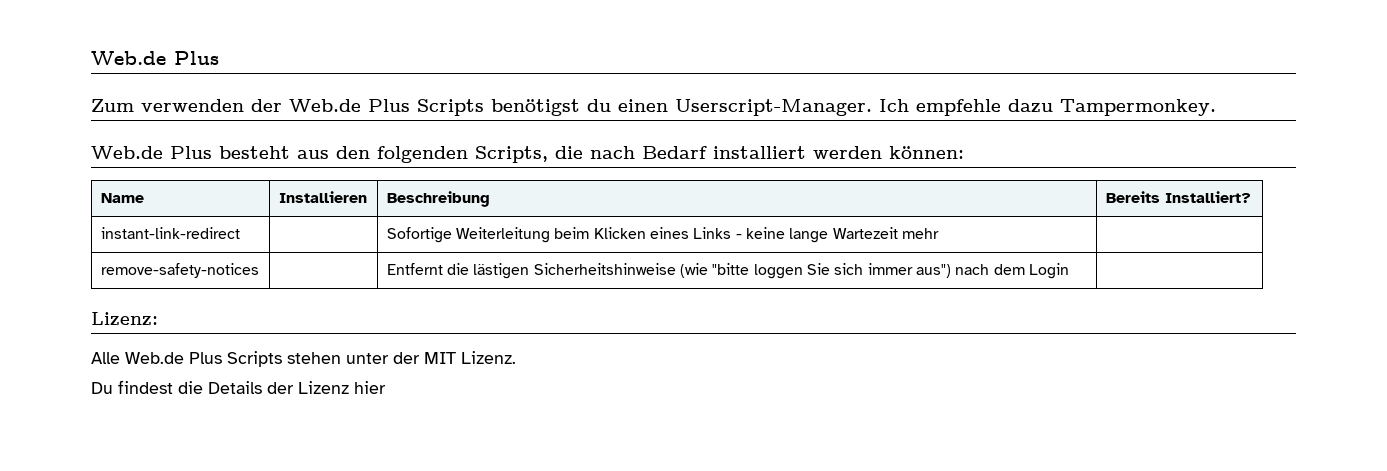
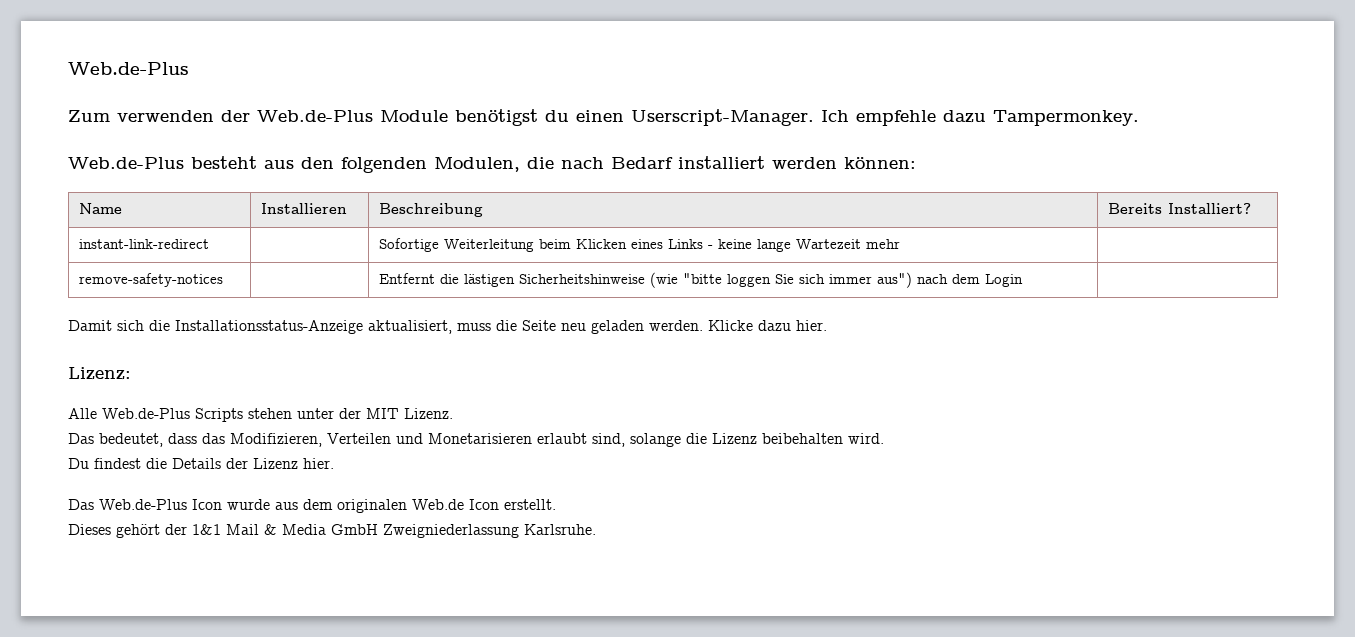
[91,51,219,65] Web.de Plus -> [68,62,189,75] Web.de-Plus
[289,99,484,116] Web.de Plus Scripts -> [257,110,448,122] Web.de-Plus Module
[91,146,212,159] Web.de Plus -> [68,157,184,169] Web.de-Plus
[475,146,548,163] Scripts, -> [434,157,520,172] Modulen,
(1069, 271) none -> [68,320,827,334] // Damit sich die Installationsstatus-Anzeige aktualisiert, muss die Seite neu geladen werden. Klicke dazu hier.
[125,352,222,364] Web.de Plus -> [102,408,190,419] Web.de-Plus
(516, 357) none -> [68,433,884,447] // Das bedeutet, dass das Modifizieren, Verteilen und Monetarisieren erlaubt sind, solange die Lizenz beibehalten wird.
[354,381,386,394] hier -> [303,458,334,469] [68,499,556,513] [68,524,596,538] hier. // Das Web.de-Plus Icon wurde aus dem originalen Web.de Icon erstellt. // Dieses gehört der 1&1 Mail & Media GmbH Zweigniederlassung Karlsruhe.

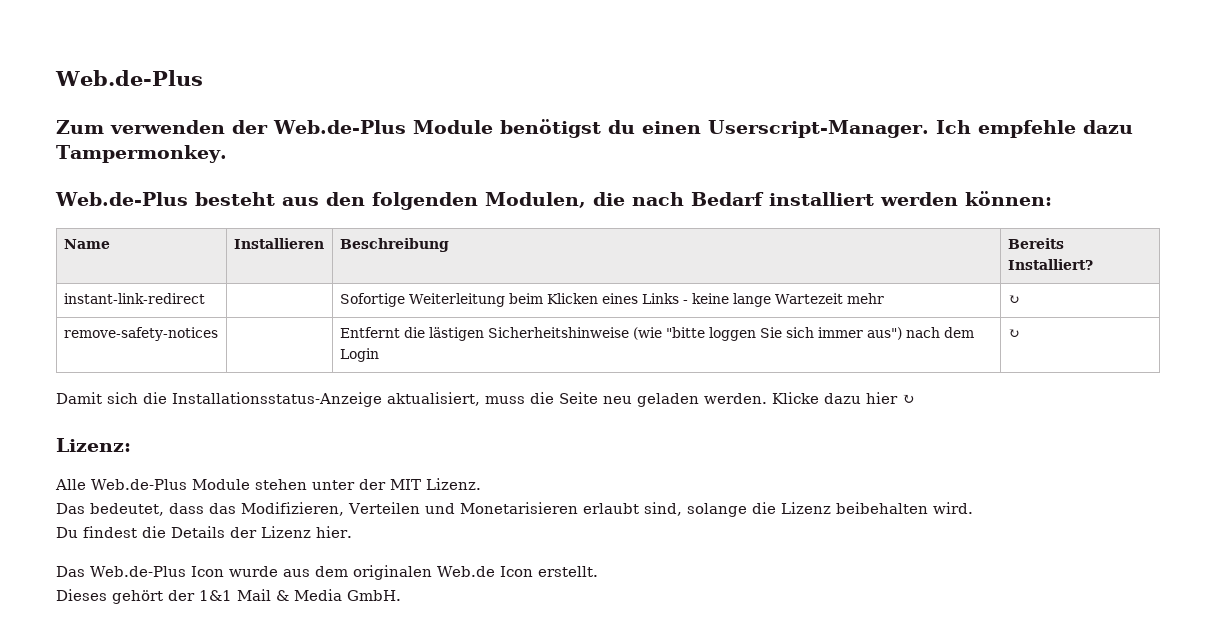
(900, 244) none -> [1007,295,1020,304] ↻
(1023, 280) none -> [1007,329,1020,338] ↻
[796,320,827,331] hier. -> [866,392,915,404] hier ↻
[195,408,243,422] Scripts -> [191,479,250,490] Module
[331,524,596,538] GmbH Zweigniederlassung Karlsruhe. -> [347,590,401,601] GmbH.

